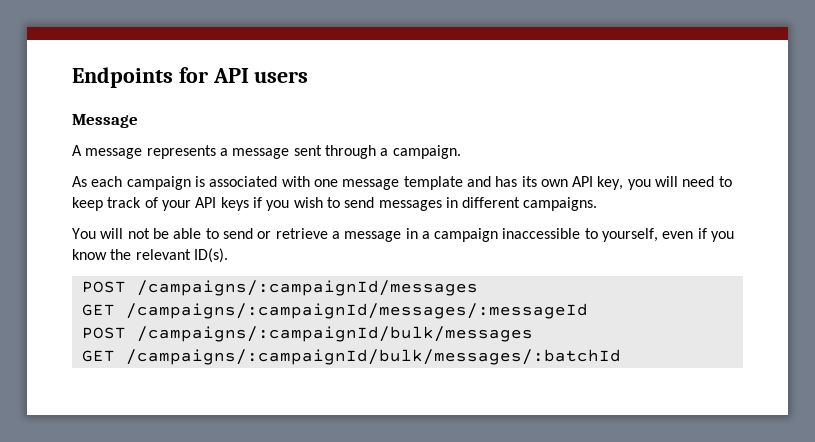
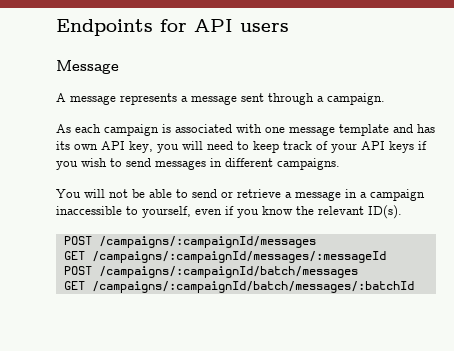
[136,326,533,342] [81,349,621,365] /campaigns/:campaignId/bulk/messages // GET /campaigns/:campaignId/bulk/messages/:batchId -> [98,266,358,278] [63,281,414,293] /campaigns/:campaignId/batch/messages // GET /campaigns/:campaignId/batch/messages/:batchId

